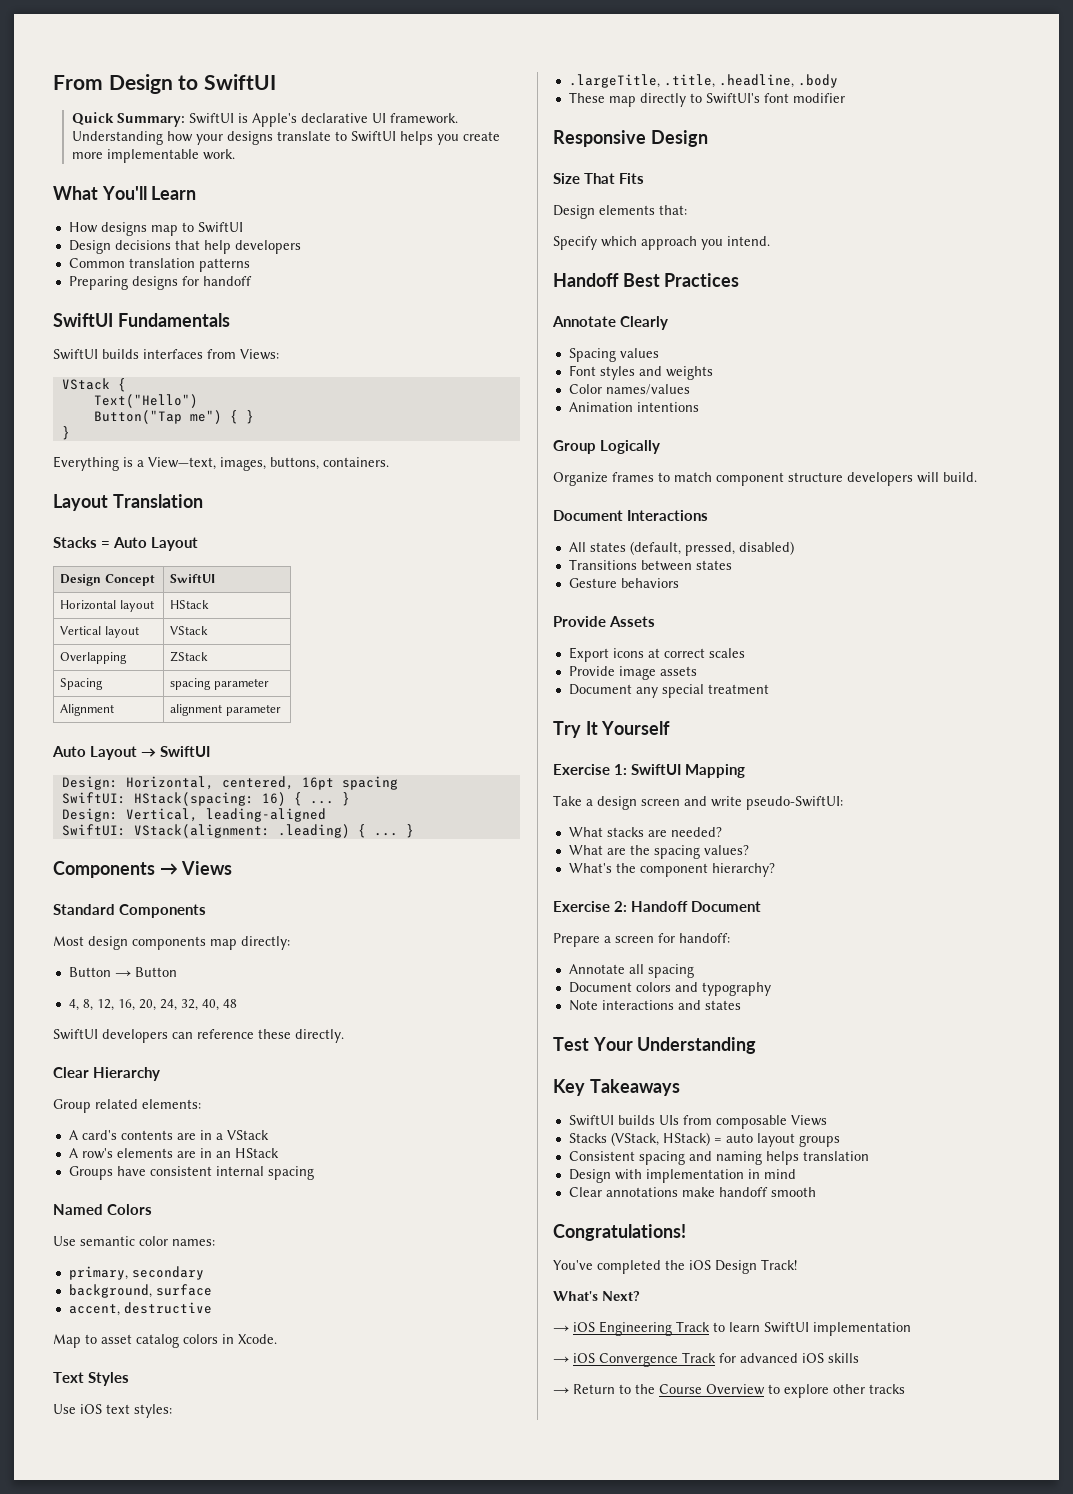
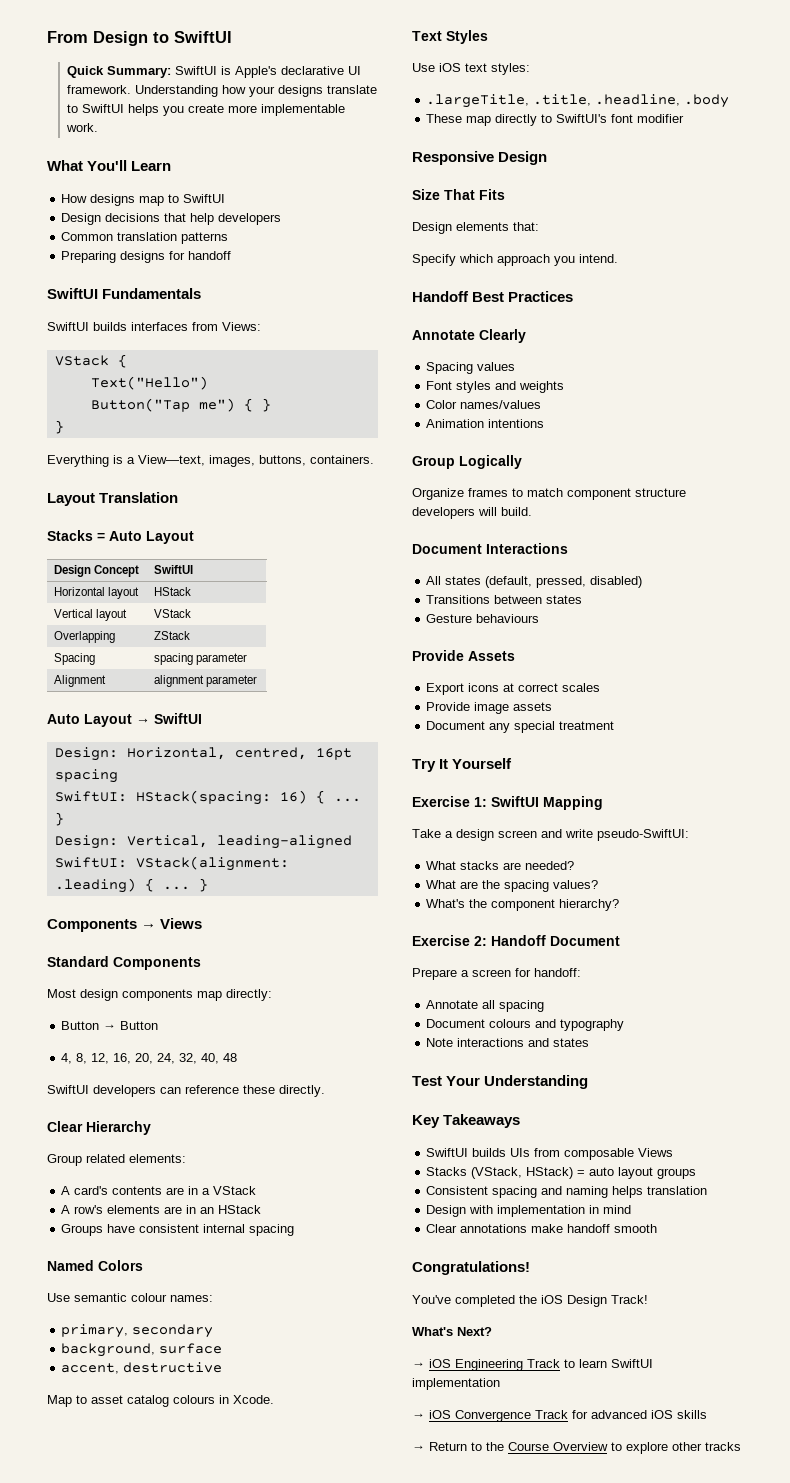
[221,776,294,790] centered, -> [234,747,307,760] centred,
[139,1236,168,1246] color -> [131,1293,167,1302] colour
[183,1334,218,1344] colors -> [173,1395,215,1404] colours
[620,578,679,588] behaviors -> [476,614,540,623] behaviours
[635,982,671,992] colors -> [489,1019,532,1028] colours

